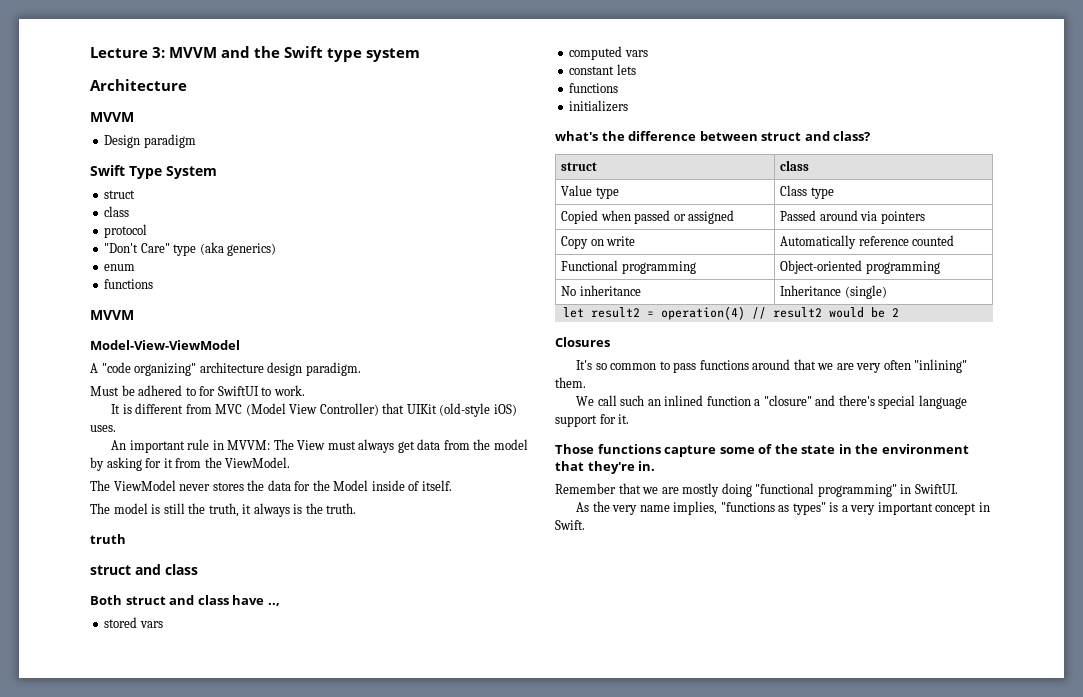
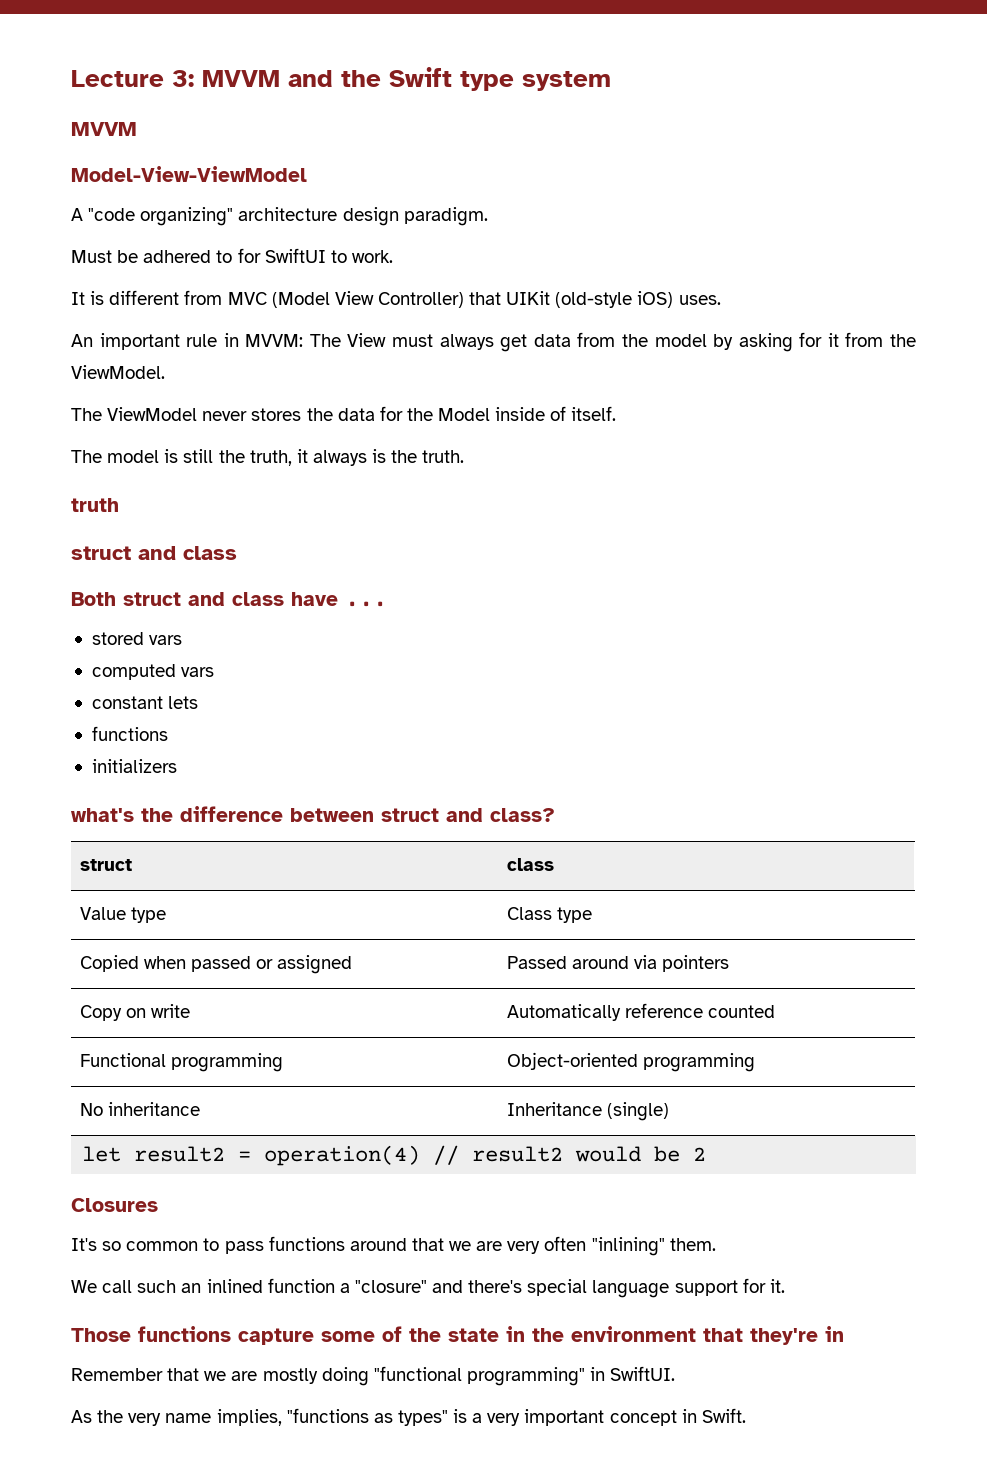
[90,79,187,91] [90,112,134,122] [104,134,196,148] [90,165,217,179] [104,190,136,199] [104,206,130,217] [104,224,148,238] [104,242,277,256] [104,264,136,271] [104,279,154,289] // Architecture // MVVM // Design paradigm // Swift Type System // struct // class // protocol // "Don't Care" type (aka generics) // enum // functions -> (611, 81) none
[267,602,280,606] .., -> [345,601,387,607] ...
[638,461,656,471] in. -> [825,1326,844,1342] in

